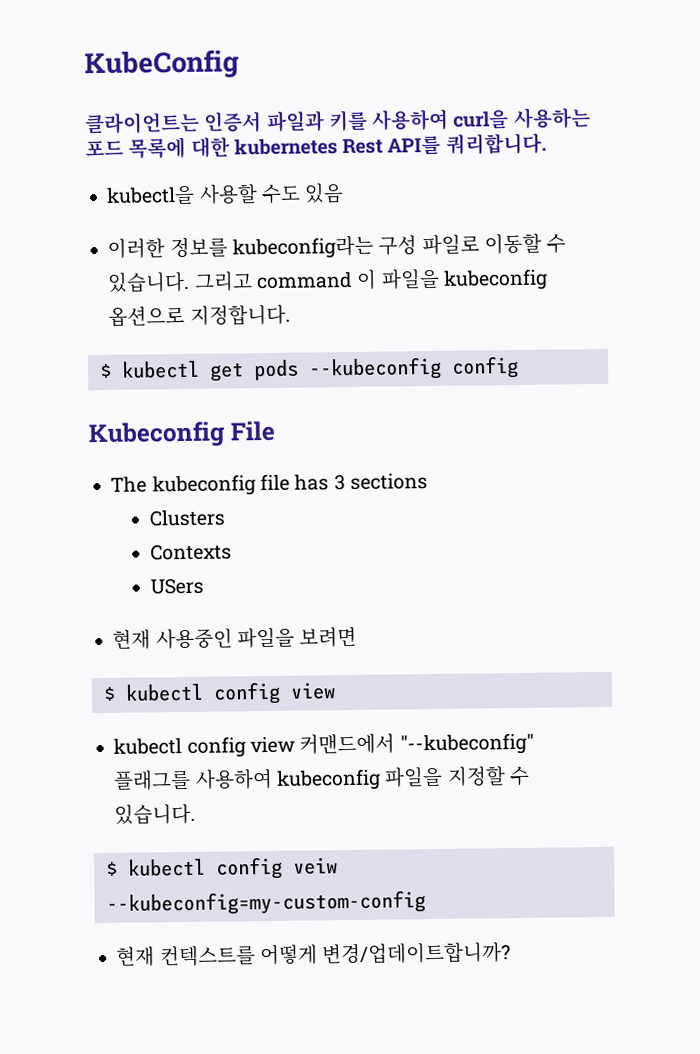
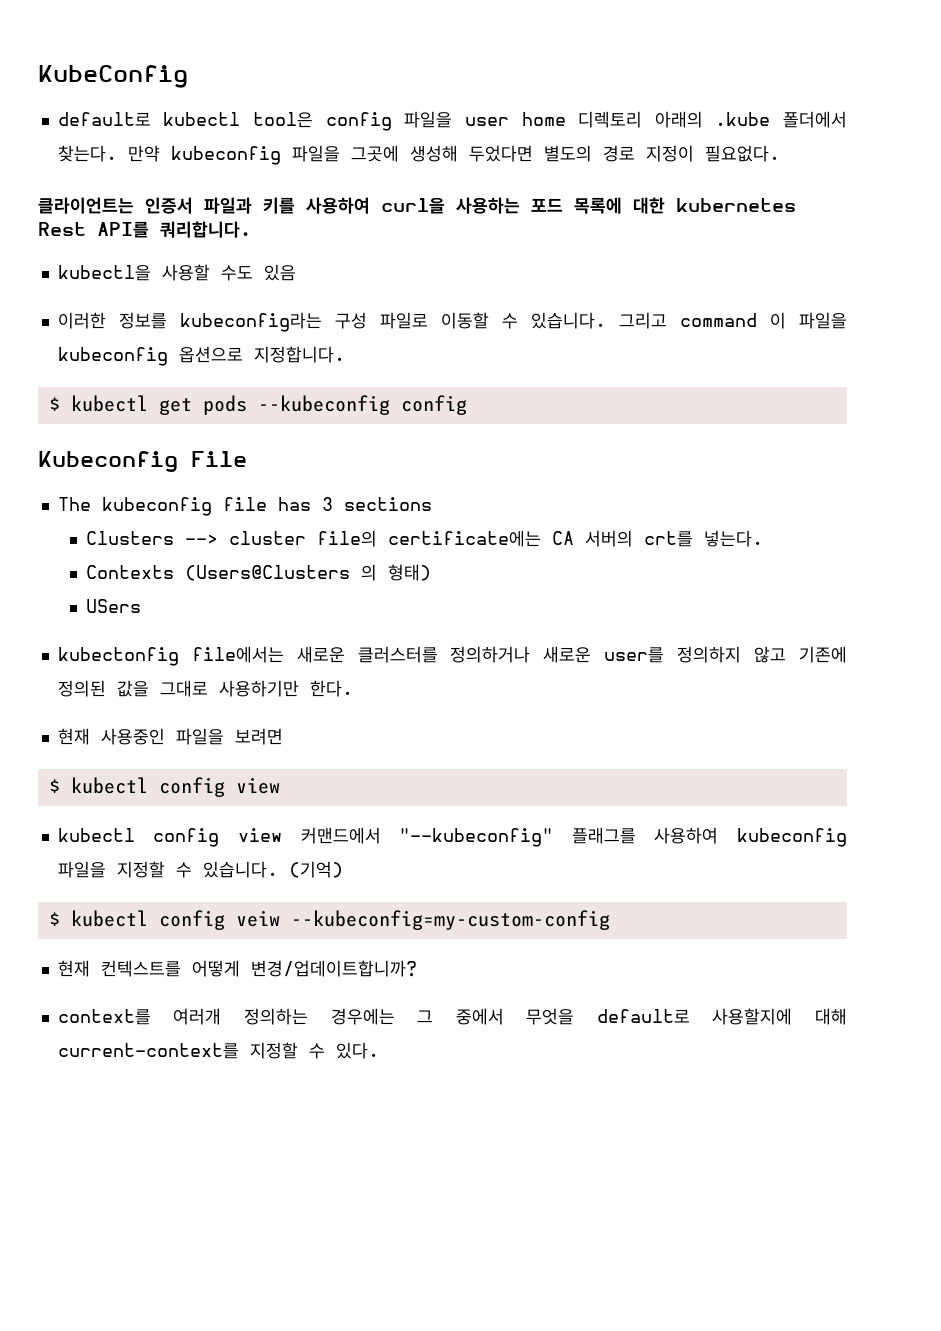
(239, 64) none -> [57,111,847,131] [57,145,780,165] // default로 kubectl tool은 config 파일을 user home 디렉토리 아래의 .kube 폴더에서 찾는다. 만약 kubeconfig 파일을 그곳에 생성해 두었다면 별도의 경로 지정이 필요없다.
[149,543,232,561] [149,577,204,595] // Contexts // USers -> [185,530,764,547] [86,564,432,581] [86,599,142,613] [57,646,848,666] [57,680,353,697] --> cluster file의 certificate에는 CA 서버의 crt를 넣는다. // Contexts (Users@Clusters 의 형태) // USers // kubectonfig file에서는 새로운 클러스터를 정의하거나 새로운 user를 정의하지 않고 기존에 정의된 값을 그대로 사용하기만 한다.
(197, 814) none -> [288,861,343,878] (기억)
(512, 953) none -> [57,1008,847,1025] [57,1042,379,1059] // context를 여러개 정의하는 경우에는 그 중에서 무엇을 default로 사용할지에 대해 current-context를 지정할 수 있다.

